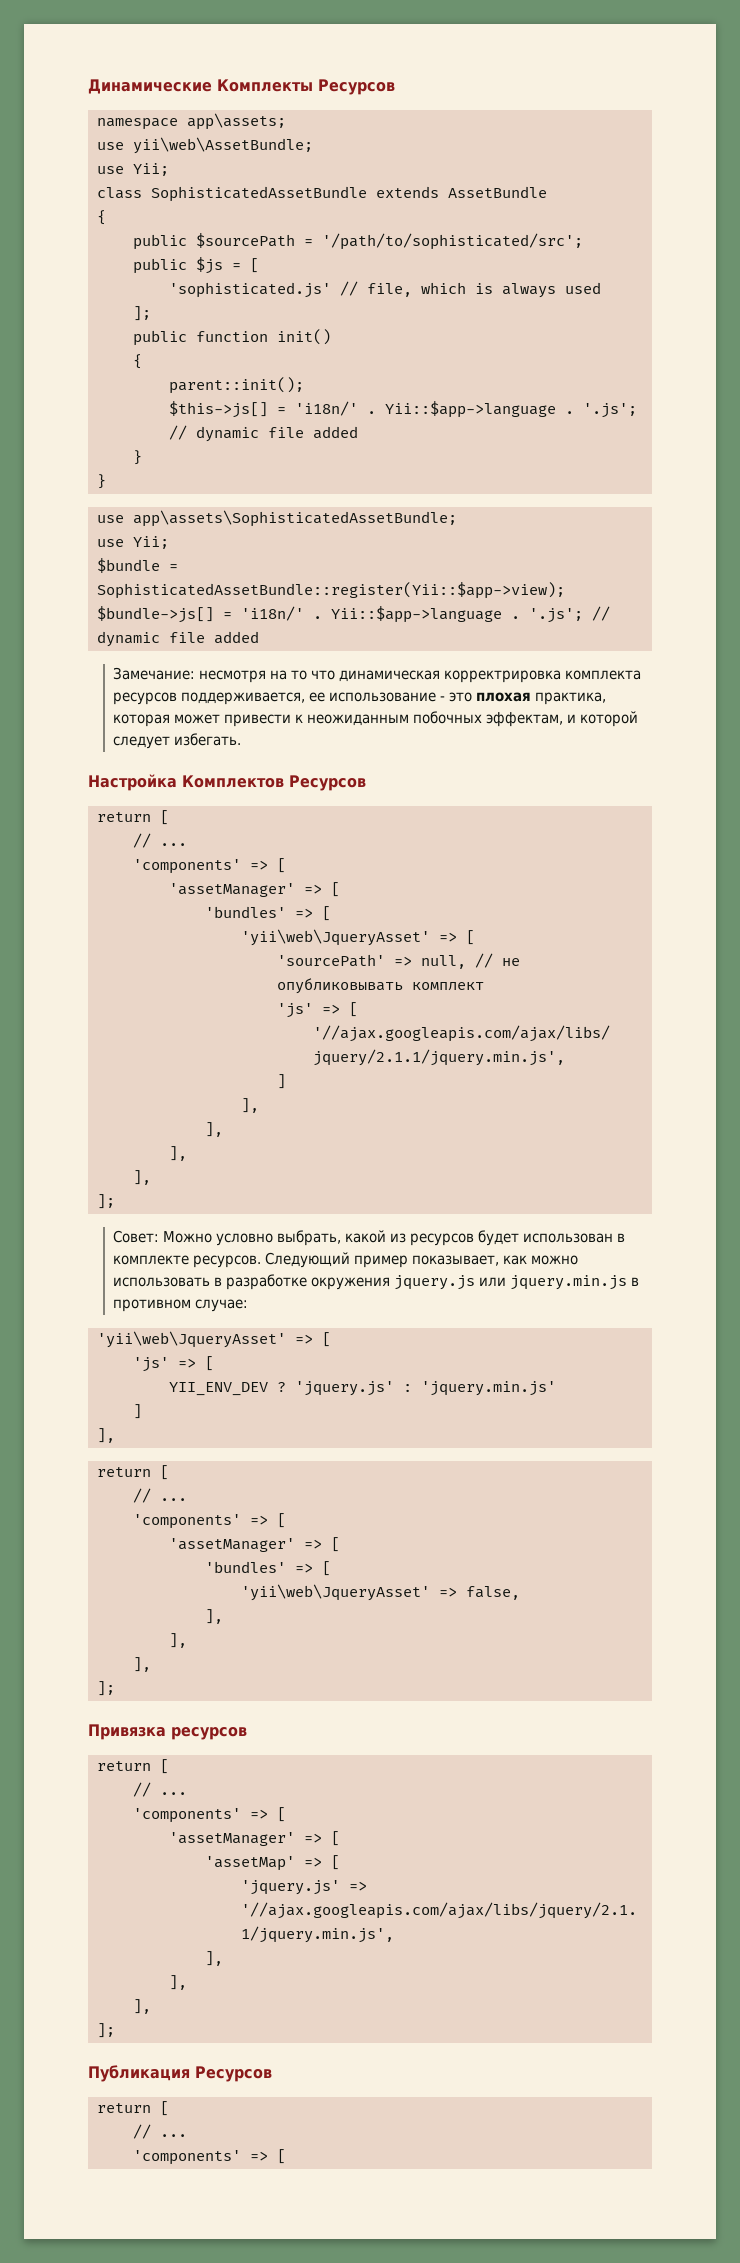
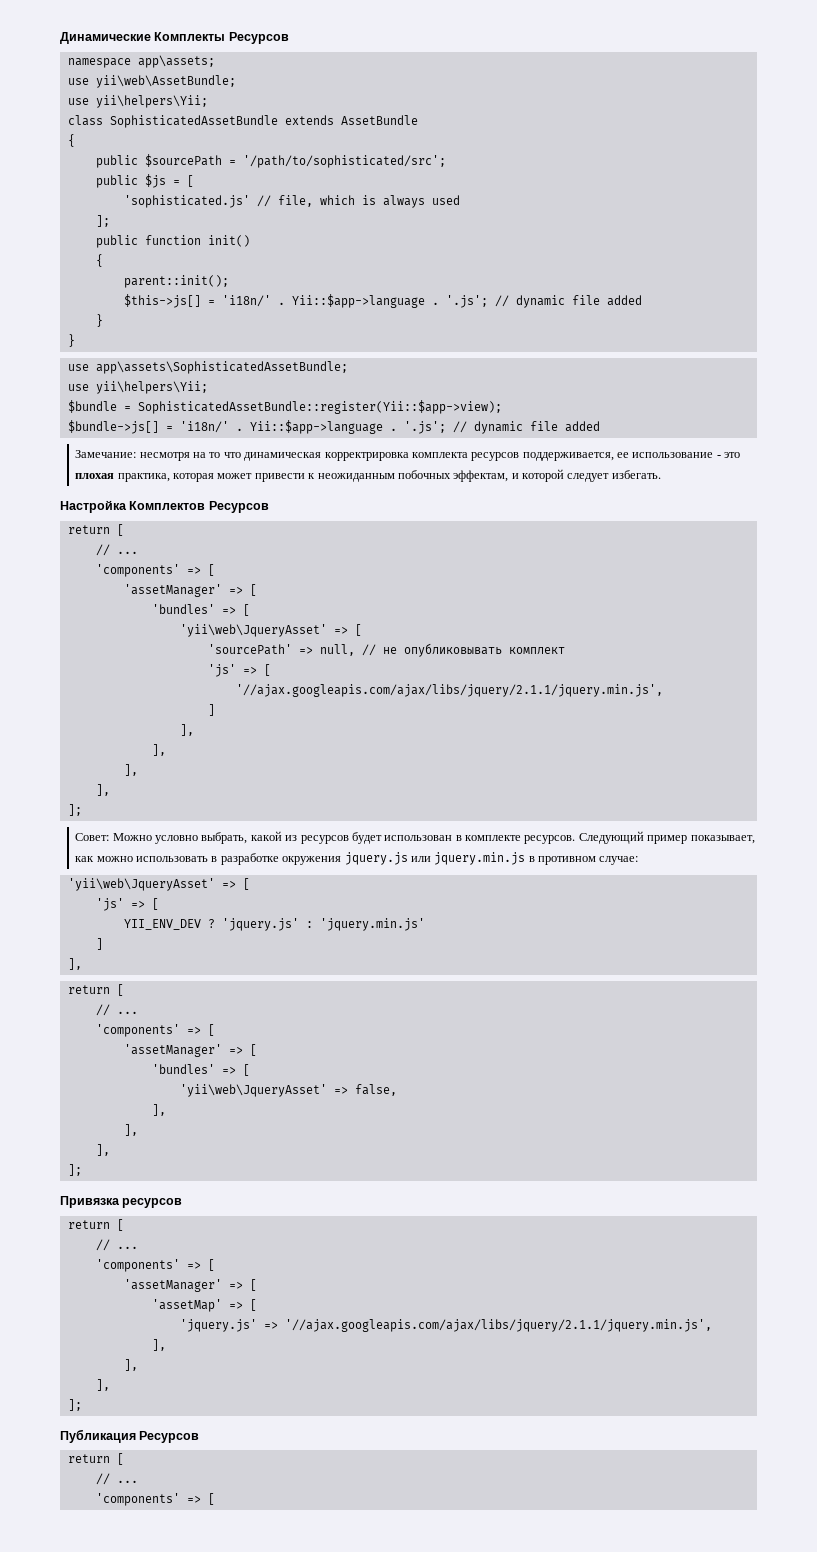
[132,163,169,176] Yii; -> [95,95,208,108] yii\helpers\Yii;
[132,536,169,549] Yii; -> [95,381,208,394] yii\helpers\Yii;

